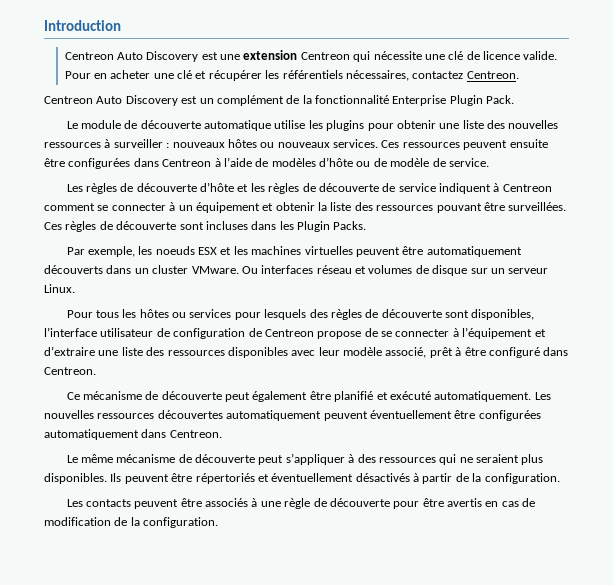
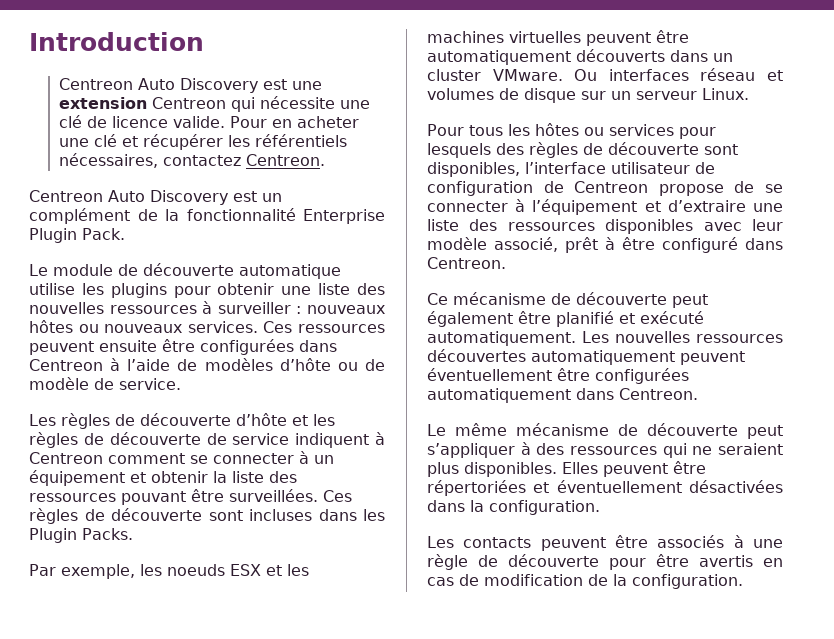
[110,473,255,484] Ils peuvent être répertoriés -> [562,461,706,477] [427,480,526,496] Elles peuvent être répertoriées
[355,473,469,484] désactivés à partir de -> [689,480,783,493] [427,500,465,512] désactivées dans

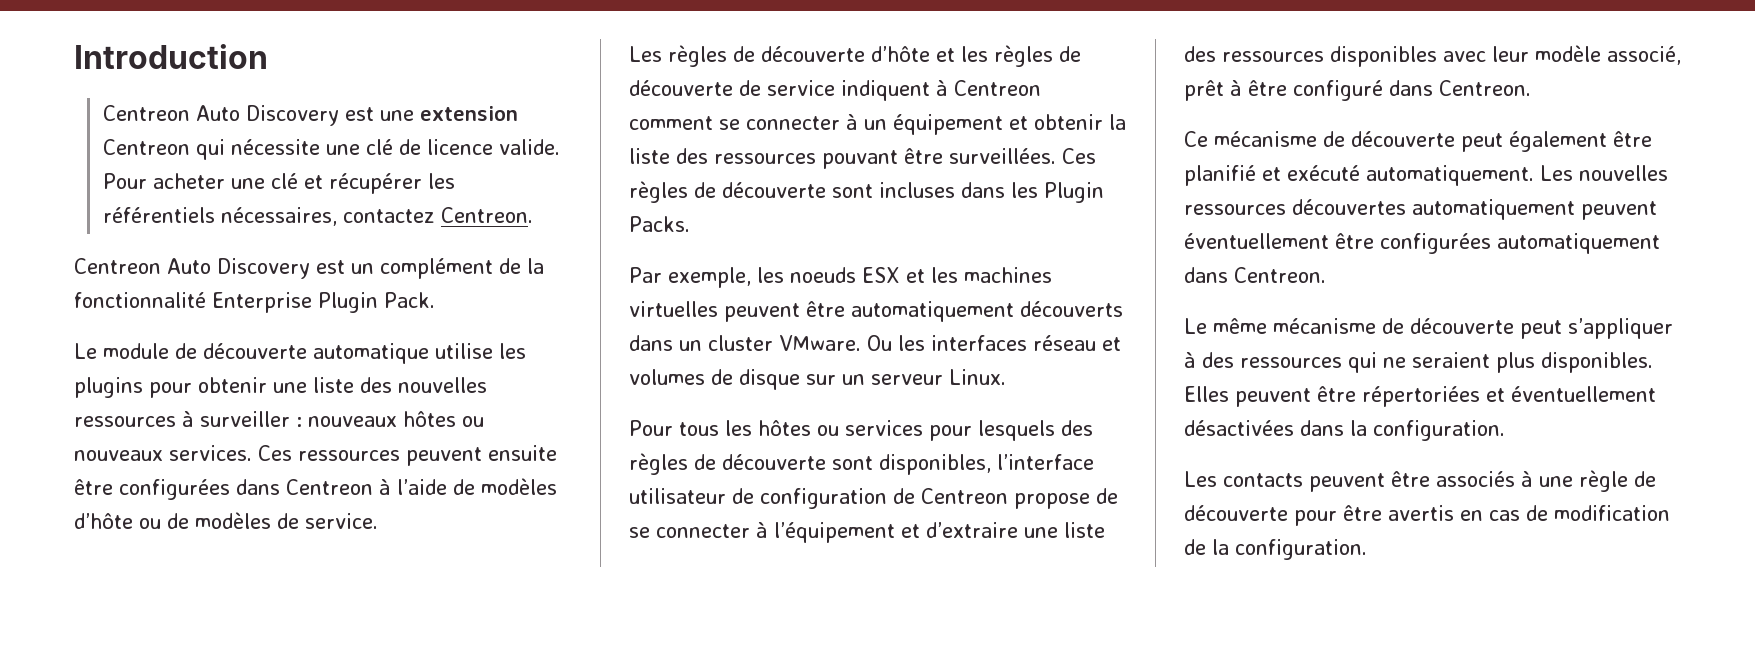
[272,119,293,128] en -> (147, 181) none
[29,377,89,390] modèle -> [195,512,271,529] modèles
(598, 75) none -> [898,335,925,351] les

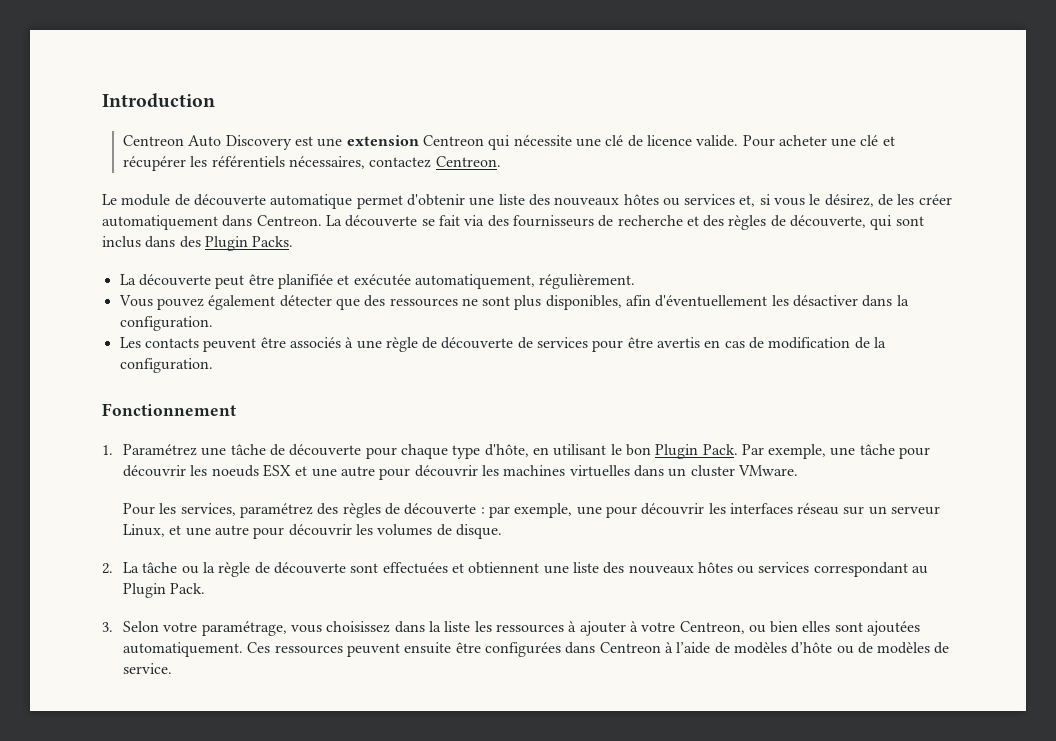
[74,258,544,279] [74,292,435,313] // Centreon Auto Discovery est un complément de la fonctionnalité Enterprise Plugin Pack. -> (501, 161) none
[435,343,526,359] [74,377,487,398] [74,411,484,427] [74,445,252,461] utilise les plugins pour obtenir une liste des nouvelles ressources à surveiller : nouveaux hôtes ou nouveaux services. -> [356,194,952,209] [102,215,924,230] [102,236,294,251] [119,274,636,289] [118,295,909,310] [119,316,213,331] [119,337,887,352] [119,358,213,373] [102,403,236,416] [102,444,931,459] [123,464,798,480] [123,503,941,518] [123,524,502,539] [102,562,929,577] [123,583,206,598] [102,621,921,636] [123,642,244,657] permet d'obtenir une liste des nouveaux hôtes ou services et, si vous le désirez, de les créer automatiquement dans Centreon. La découverte se fait via des fournisseurs de recherche et des règles de découverte, qui sont inclus dans des Plugin Packs. // La découverte peut être planifiée et exécutée automatiquement, régulièrement. // Vous pouvez également détecter que des ressources ne sont plus disponibles, afin d'éventuellement les désactiver dans la configuration. // Les contacts peuvent être associés à une règle de découverte de services pour être avertis en cas de modification de la configuration. // Fonctionnement // 1. Paramétrez une tâche de découverte pour chaque type d'hôte, en utilisant le bon Plugin Pack. Par exemple, une tâche pour découvrir les noeuds ESX et une autre pour découvrir les machines virtuelles dans un cluster VMware. // Pour les services, paramétrez des règles de découverte : par exemple, une pour découvrir les interfaces réseau sur un serveur Linux, et une autre pour découvrir les volumes de disque. // 2. La tâche ou la règle de découverte sont effectuées et obtiennent une liste des nouveaux hôtes ou services correspondant au Plugin Pack. // 3. Selon votre paramétrage, vous choisissez dans la liste les ressources à ajouter à votre Centreon, ou bien elles sont ajoutées automatiquement.
[629,45,1081,67] [629,80,1041,101] [629,114,1126,135] [629,148,1096,169] [629,181,1104,203] [629,216,690,232] [629,267,1052,288] [629,301,1123,322] [629,335,1121,351] [629,369,1006,390] [629,420,1093,441] [629,453,1094,475] [629,488,1118,509] [629,522,1105,543] [1184,45,1681,67] [1184,80,1531,101] [1184,131,1652,152] [1184,165,1668,186] [1184,199,1657,220] [1184,233,1660,254] [1184,267,1326,283] [1184,318,1673,339] [1184,352,1653,373] [1184,386,1656,407] [1184,420,1505,441] [1184,470,1656,492] [1184,505,1670,526] [1184,539,1367,560] // Les règles de découverte d’hôte et les règles de découverte de service indiquent à Centreon comment se connecter à un équipement et obtenir la liste des ressources pouvant être surveillées. Ces règles de découverte sont incluses dans les Plugin Packs. // Par exemple, les noeuds ESX et les machines virtuelles peuvent être automatiquement découverts dans un cluster VMware. Ou les interfaces réseau et volumes de disque sur un serveur Linux. // Pour tous les hôtes ou services pour lesquels des règles de découverte sont disponibles, l’interface utilisateur de configuration de Centreon propose de se connecter à l’équipement et d’extraire une liste des ressources disponibles avec leur modèle associé, prêt à être configuré dans Centreon. // Ce mécanisme de découverte peut également être planifié et exécuté automatiquement. Les nouvelles ressources découvertes automatiquement peuvent éventuellement être configurées automatiquement dans Centreon. // Le même mécanisme de découverte peut s’appliquer à des ressources qui ne seraient plus disponibles. Elles peuvent être répertoriées et éventuellement désactivées dans la configuration. // Les contacts peuvent être associés à une règle de découverte pour être avertis en cas de modification de la configuration. -> (173, 668) none

